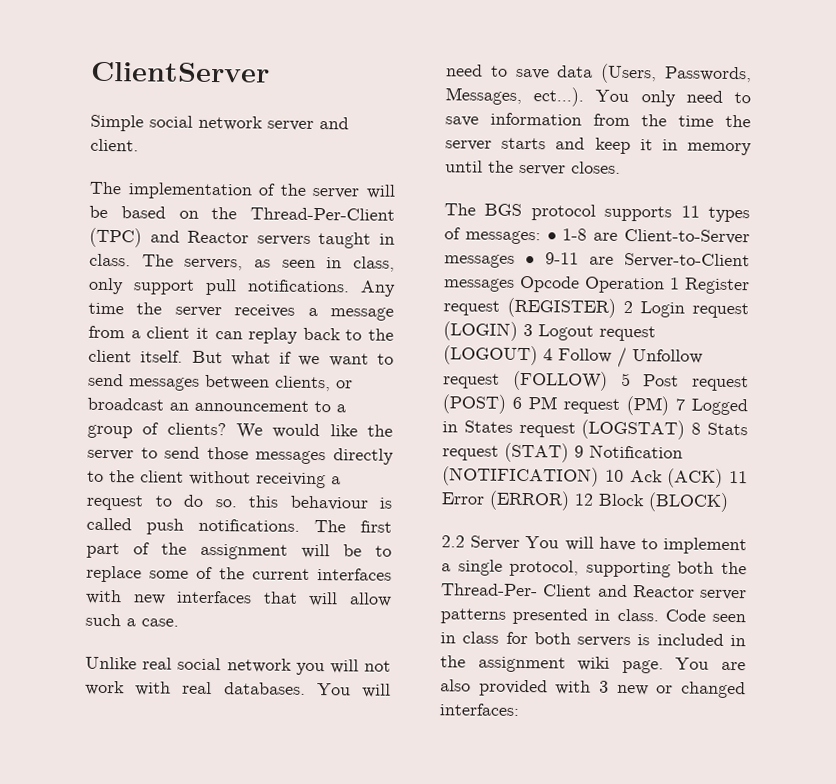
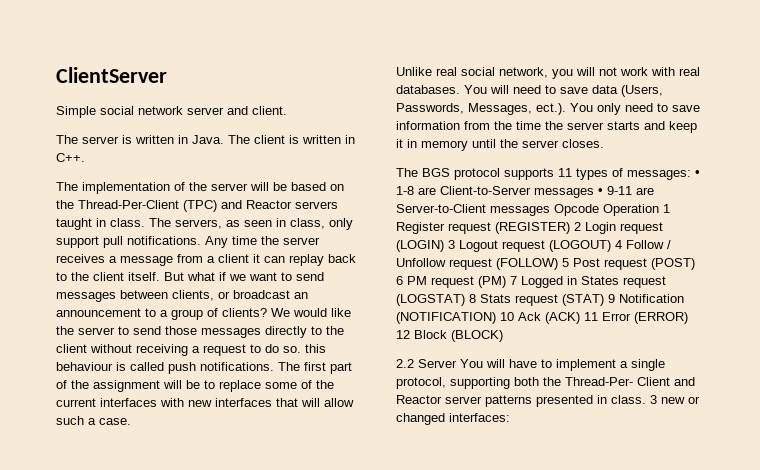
(139, 145) none -> [56,135,355,144] [56,153,85,162] // The server is written in Java. The client is written in C++.
[226,658,292,673] network -> [499,67,548,78] network,
[533,87,585,107] ect...). -> [536,103,566,115] ect.).
[664,609,746,623] [440,631,746,648] [440,655,746,674] [440,679,592,697] Code seen in class for both servers is included in the assignment wiki page. You are also provided with -> (646, 399) none

